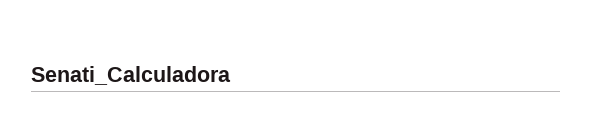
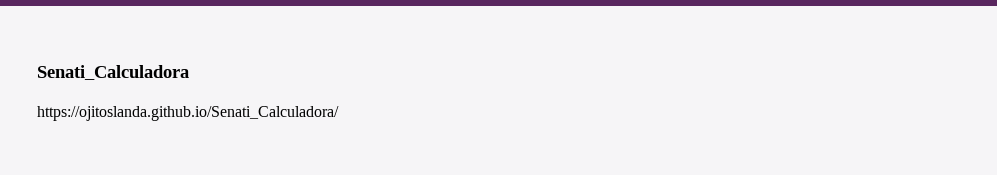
(231, 75) none -> [37,106,339,121] // https://ojitoslanda.github.io/Senati_Calculadora/

